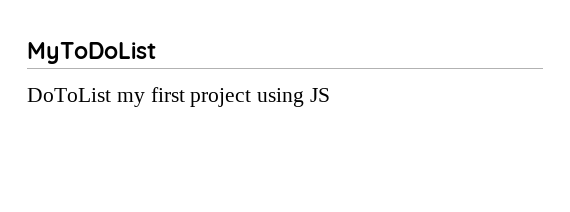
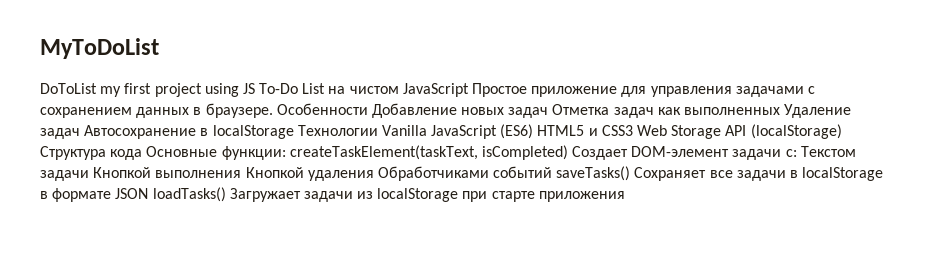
(331, 95) none -> [259,83,815,97] [40,103,852,118] [40,124,842,139] [40,145,856,160] [40,166,884,181] [40,187,625,202] To-Do List на чистом JavaScript Простое приложение для управления задачами с сохранением данных в браузере. Особенности Добавление новых задач Отметка задач как выполненных Удаление задач Автосохранение в localStorage Технологии Vanilla JavaScript (ES6) HTML5 и CSS3 Web Storage API (localStorage) Структура кода Основные функции: createTaskElement(taskText, isCompleted) Создает DOM-элемент задачи с: Текстом задачи Кнопкой выполнения Кнопкой удаления Обработчиками событий saveTasks() Сохраняет все задачи в localStorage в формате JSON loadTasks() Загружает задачи из localStorage при старте приложения

